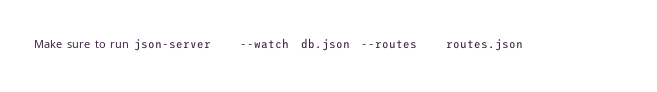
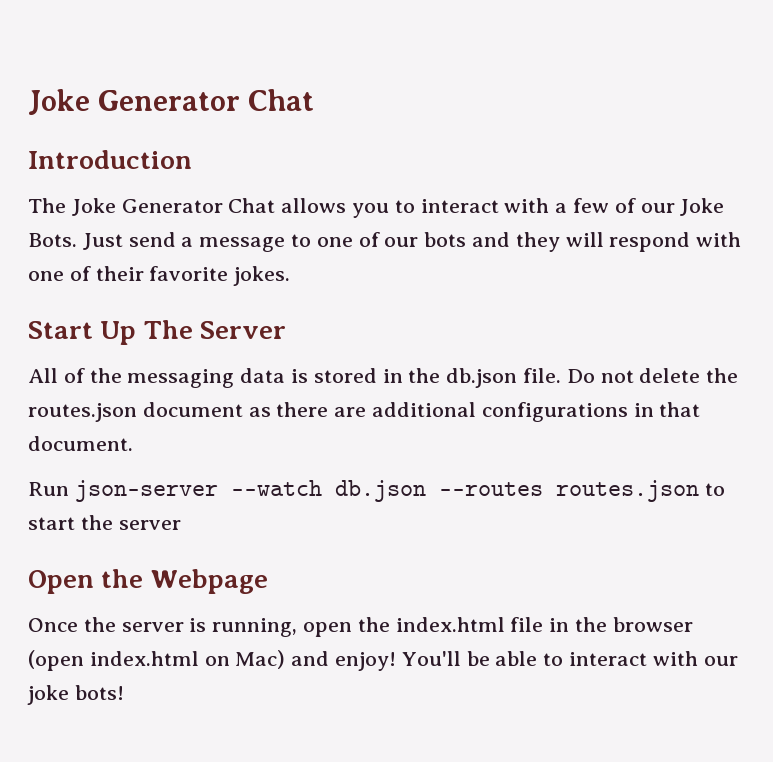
[34,40,130,48] Make sure to run -> [28,89,315,115] [28,150,192,169] [28,198,725,218] [28,232,742,252] [28,266,291,286] [28,320,286,345] [28,368,739,388] [28,402,701,422] [28,436,133,451] [28,482,69,496] Joke Generator Chat // Introduction // The Joke Generator Chat allows you to interact with a few of our Joke Bots. Just send a message to one of our bots and they will respond with one of their favorite jokes. // Start Up The Server // All of the messaging data is stored in the db.json file. Do not delete the routes.json document as there are additional configurations in that document. // Run
(523, 45) none -> [704,483,725,496] [28,515,181,530] [28,569,268,594] [28,617,693,637] [28,650,738,671] [27,685,124,705] to start the server // Open the Webpage // Once the server is running, open the index.html file in the browser (open index.html on Mac) and enjoy! You'll be able to interact with our joke bots!

